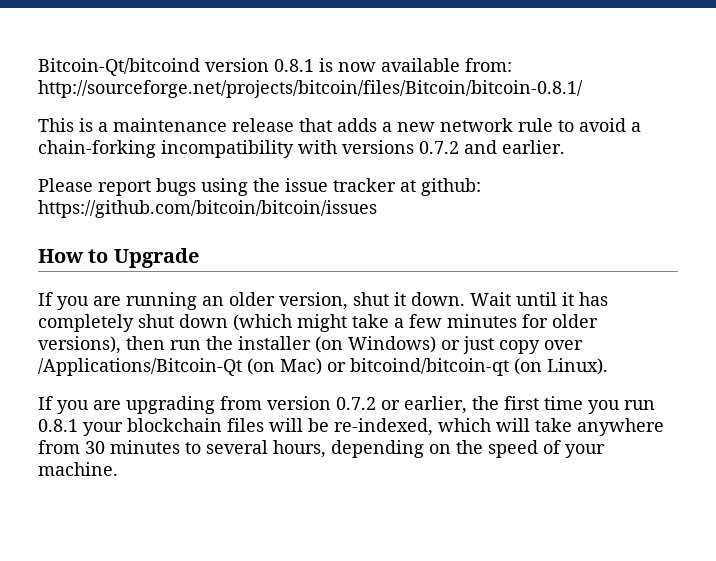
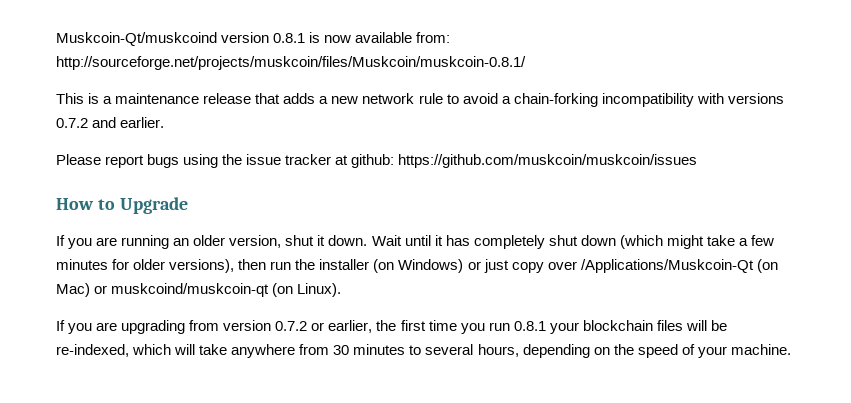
[38,58,200,76] Bitcoin-Qt/bitcoind -> [56,32,217,46] Muskcoin-Qt/muskcoind
[38,80,583,98] http://sourceforge.net/projects/bitcoin/files/Bitcoin/bitcoin-0.8.1/ -> [56,56,526,70] http://sourceforge.net/projects/muskcoin/files/Muskcoin/muskcoin-0.8.1/
[38,200,377,218] https://github.com/bitcoin/bitcoin/issues -> [398,154,698,168] https://github.com/muskcoin/muskcoin/issues
[38,358,242,376] /Applications/Bitcoin-Qt -> [580,259,754,273] /Applications/Muskcoin-Qt
[350,358,509,376] bitcoind/bitcoin-qt -> [111,283,270,297] muskcoind/muskcoin-qt

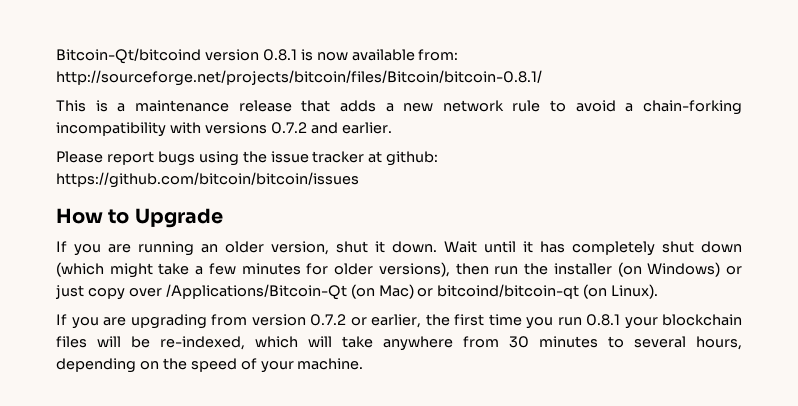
[56,32,217,46] Muskcoin-Qt/muskcoind -> [56,48,201,64] Bitcoin-Qt/bitcoind
[56,56,526,70] http://sourceforge.net/projects/muskcoin/files/Muskcoin/muskcoin-0.8.1/ -> [56,70,542,86] http://sourceforge.net/projects/bitcoin/files/Bitcoin/bitcoin-0.8.1/
[398,154,698,168] https://github.com/muskcoin/muskcoin/issues -> [56,172,359,188] https://github.com/bitcoin/bitcoin/issues
[580,259,754,273] /Applications/Muskcoin-Qt -> [165,284,347,300] /Applications/Bitcoin-Qt
[111,283,270,297] muskcoind/muskcoin-qt -> [437,284,580,299] bitcoind/bitcoin-qt

